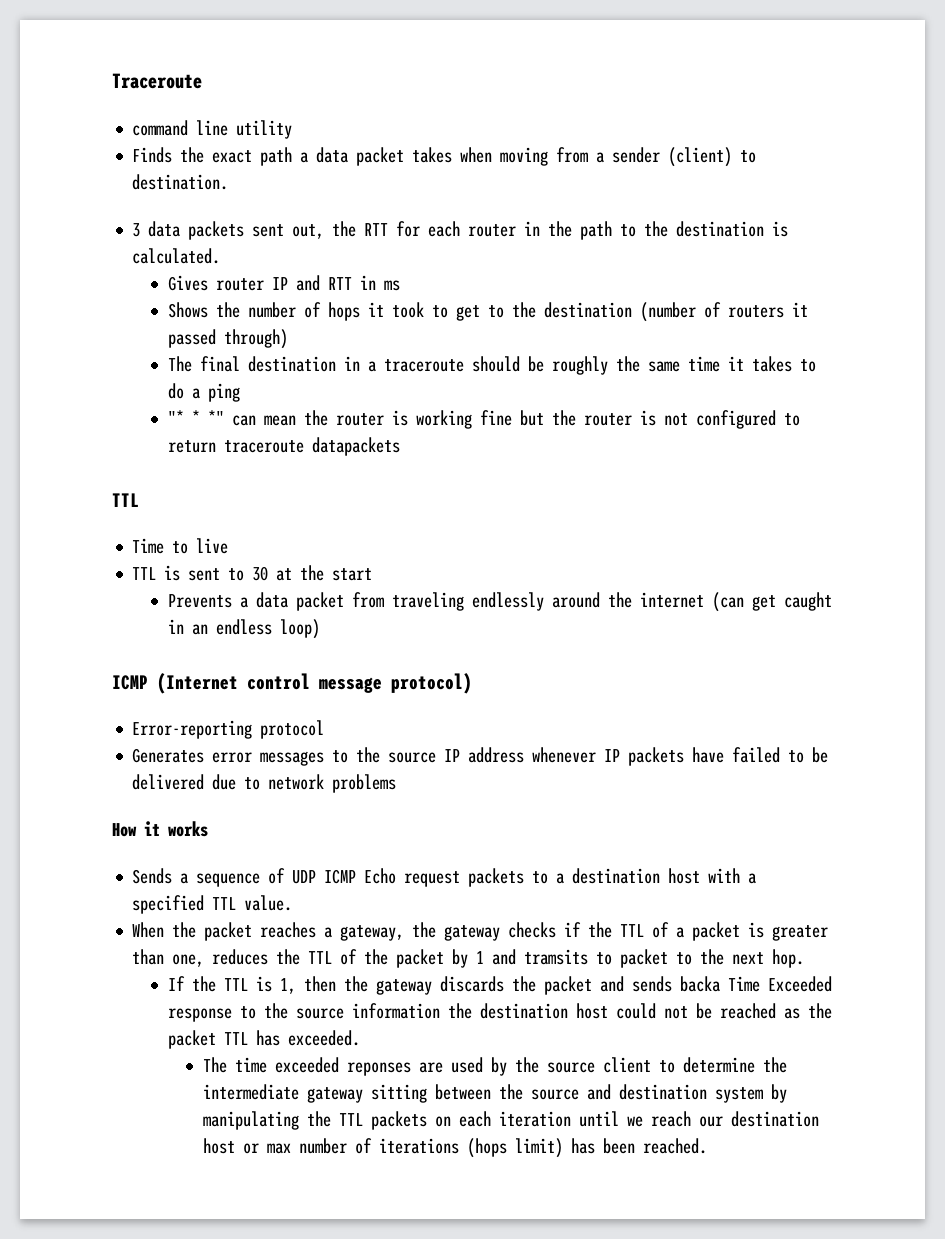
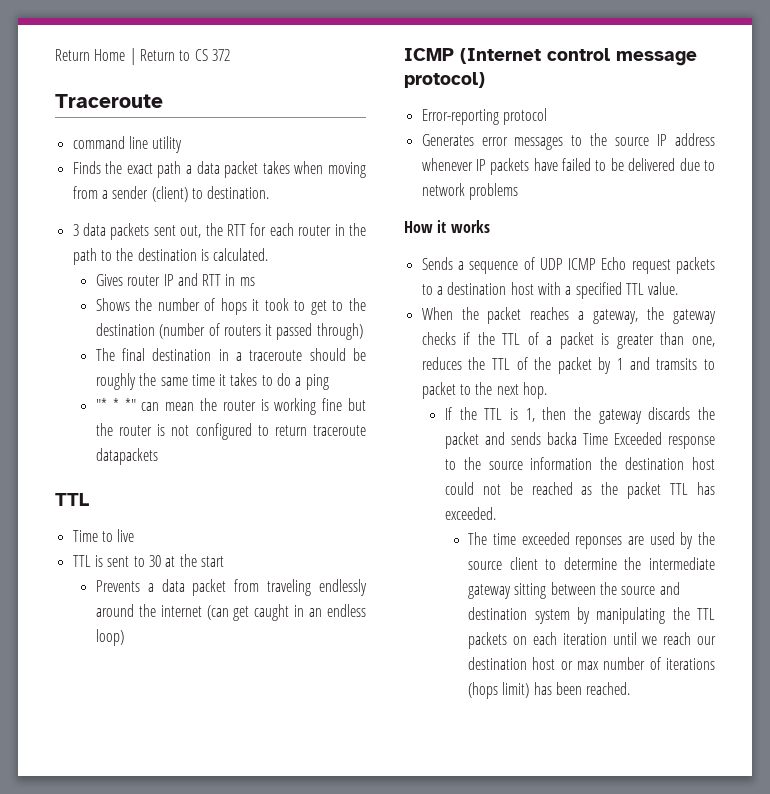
(112, 81) none -> [55,48,230,65] Return Home | Return to CS 372 //

